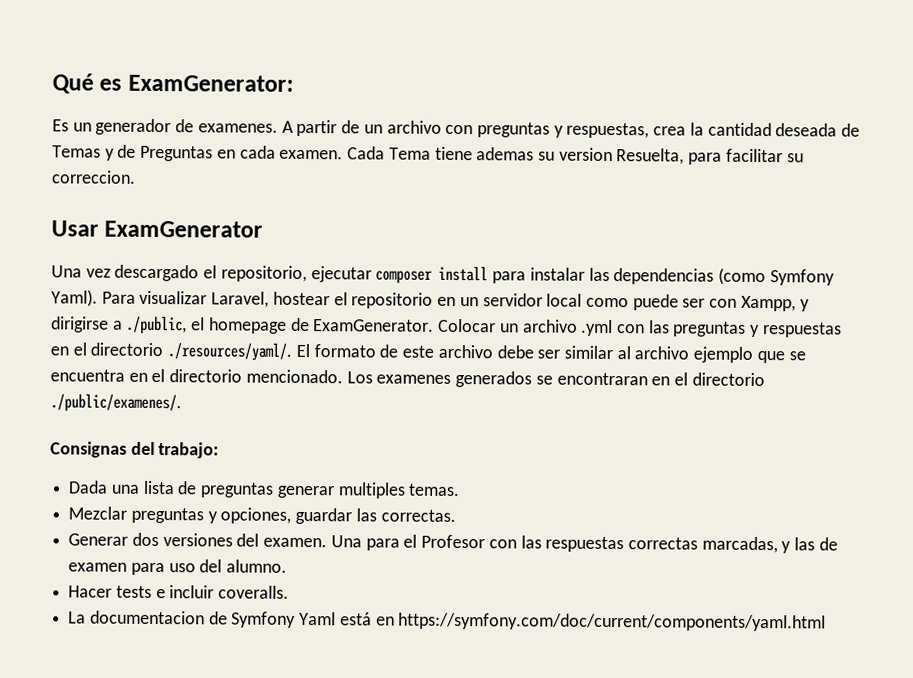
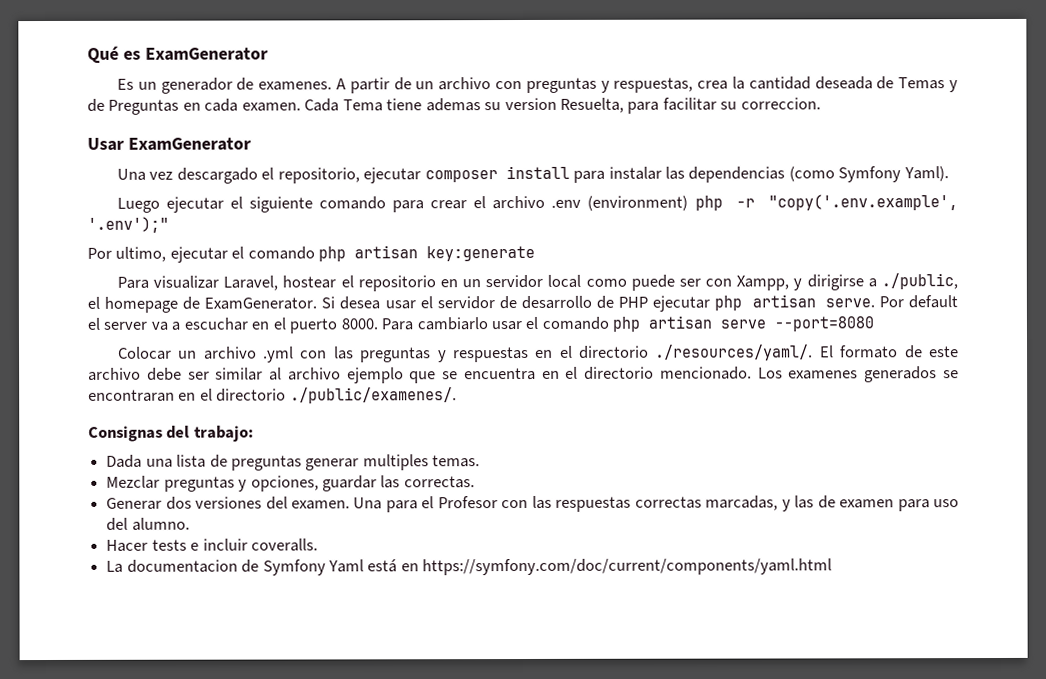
[127,74,294,92] ExamGenerator: -> [144,47,269,61] ExamGenerator
(98, 298) none -> [116,194,959,213] [87,216,169,233] [87,245,536,263] // Luego ejecutar el siguiente comando para crear el archivo .env (environment) php -r "copy('.env.example', '.env');" // Por ultimo, ejecutar el comando php artisan key:generate //
(435, 325) none -> [321,294,958,312] [87,315,875,334] Si desea usar el servidor de desarrollo de PHP ejecutar php artisan serve. Por default el server va a escuchar en el puerto 8000. Para cambiarlo usar el comando php artisan serve --port=8080 //

